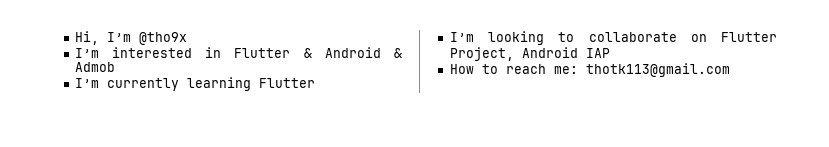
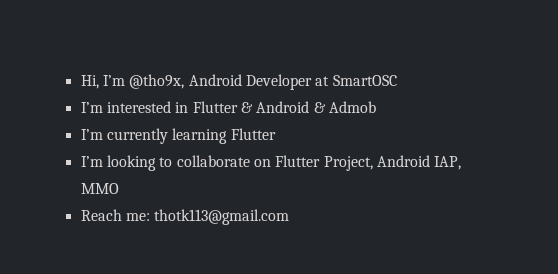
[138,32,187,45] @tho9x -> [129,74,397,90] @tho9x, Android Developer at SmartOSC
[585,48,610,58] [449,64,546,74] IAP // How to reach -> [434,156,462,170] [80,183,119,194] [80,209,122,221] IAP, MMO // Reach

